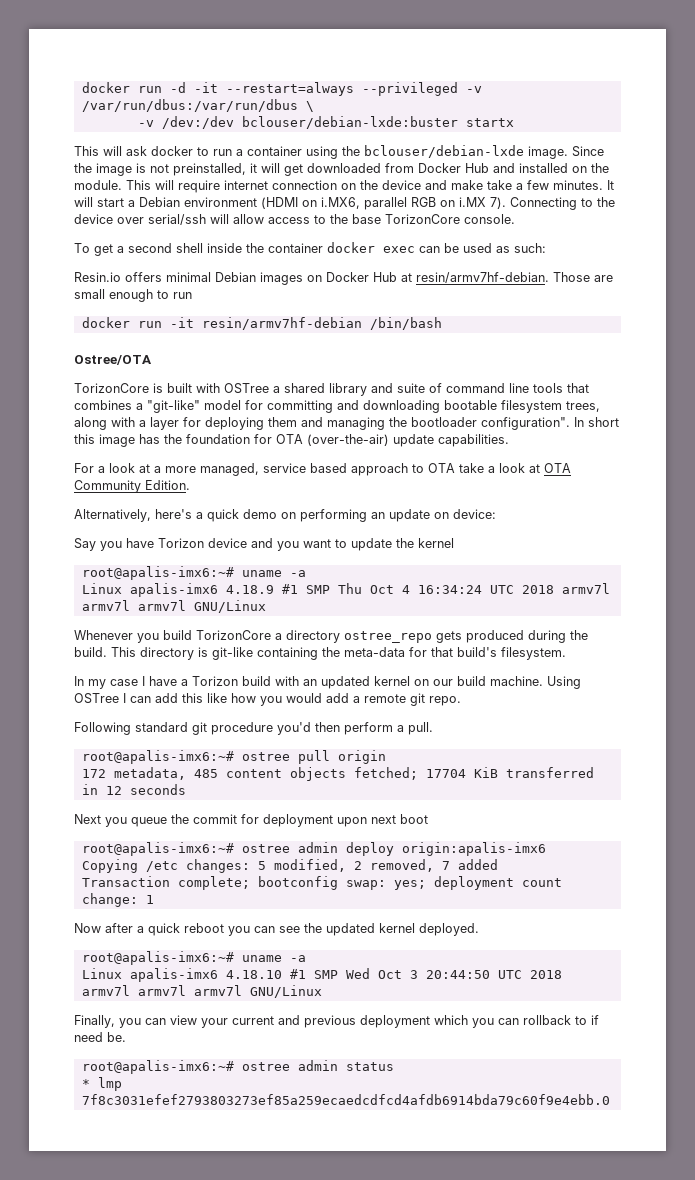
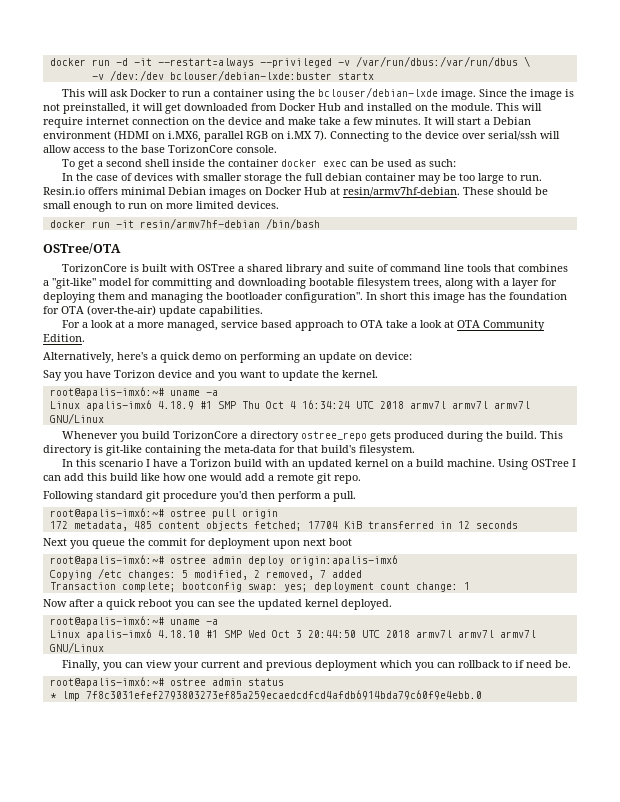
[151,146,193,156] docker -> [130,89,168,97] Docker
(546, 248) none -> [62,173,543,184] In the case of devices with smaller storage the full debian container may be too large to run.
[553,272,613,282] Those are -> [463,187,548,195] These should be
(192, 295) none -> [150,201,279,209] on more limited devices.
[74,355,152,365] Ostree/OTA -> [43,243,121,254] OSTree/OTA
[418,538,454,548] kernel -> [342,370,378,378] kernel.
[88,679,138,689] my case -> [76,459,144,467] this scenario
[433,679,453,686] our -> [407,461,414,467] a
(203, 698) none -> [110,473,138,481] build
[260,696,282,706] you -> [188,475,207,481] one

